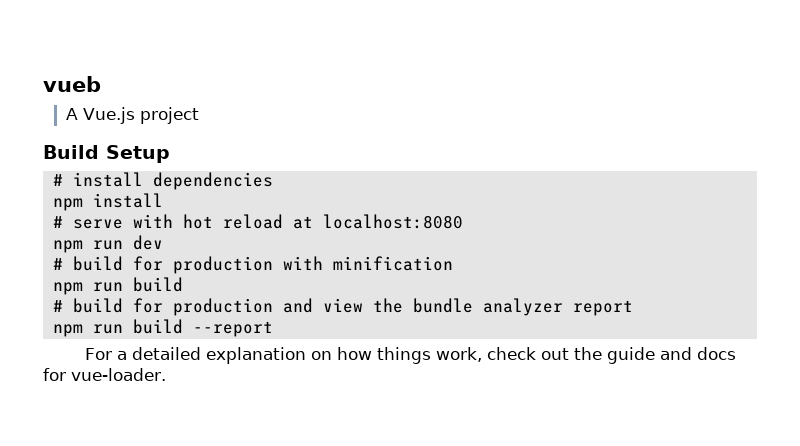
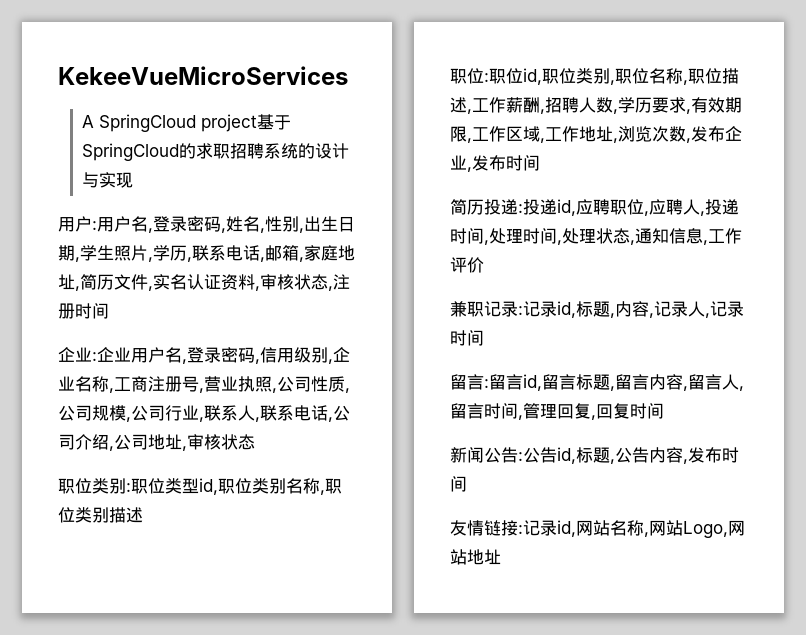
[43,76,101,92] vueb -> [58,66,348,85] KekeeVueMicroServices
[82,107,135,124] Vue.js -> [98,114,196,132] SpringCloud
[43,145,170,163] [52,172,273,190] [52,193,163,211] [52,214,463,229] [52,235,163,253] [52,256,453,274] [52,277,183,295] [52,298,633,316] [52,319,273,337] [85,347,737,364] [43,368,166,381] // Build Setup // # install dependencies // npm install // # serve with hot reload at localhost:8080 // npm run dev // # build for production with minification // npm run build // # build for production and view the bundle analyzer report // npm run build --report // For a detailed explanation on how things work, check out the guide and docs for vue-loader. -> [256,114,291,130] [81,143,349,161] [81,172,133,188] [58,216,355,233] [58,245,355,262] [58,274,350,291] [58,303,109,319] [58,347,350,364] [58,376,350,393] [58,405,350,422] [58,434,255,451] [58,478,342,495] [58,507,143,523] [450,68,739,85] [450,97,742,114] [450,126,742,143] [450,155,540,172] [450,199,739,216] [450,228,742,245] [450,257,484,273] [450,301,744,318] [450,330,484,346] [450,374,744,391] [450,403,664,420] [450,447,739,464] [450,476,467,492] [450,520,745,538] [450,549,501,565] 基于SpringCloud的求职招聘系统的设计与实现 // 用户:用户名,登录密码,姓名,性别,出生日期,学生照片,学历,联系电话,邮箱,家庭地址,简历文件,实名认证资料,审核状态,注册时间 // 企业:企业用户名,登录密码,信用级别,企业名称,工商注册号,营业执照,公司性质,公司规模,公司行业,联系人,联系电话,公司介绍,公司地址,审核状态 // 职位类别:职位类型id,职位类别名称,职位类别描述 // 职位:职位id,职位类别,职位名称,职位描述,工作薪酬,招聘人数,学历要求,有效期限,工作区域,工作地址,浏览次数,发布企业,发布时间 // 简历投递:投递id,应聘职位,应聘人,投递时间,处理时间,处理状态,通知信息,工作评价 // 兼职记录:记录id,标题,内容,记录人,记录时间 // 留言:留言id,留言标题,留言内容,留言人,留言时间,管理回复,回复时间 // 新闻公告:公告id,标题,公告内容,发布时间 // 友情链接:记录id,网站名称,网站Logo,网站地址

